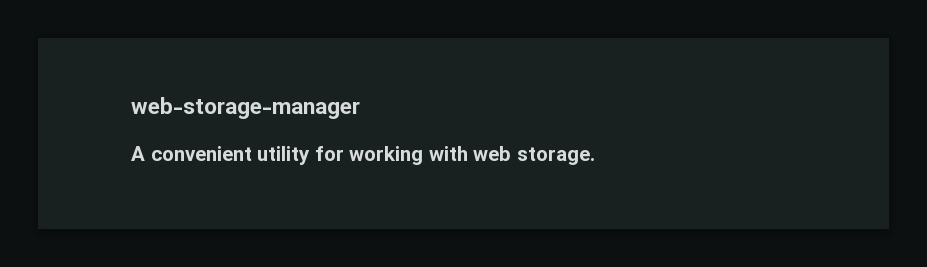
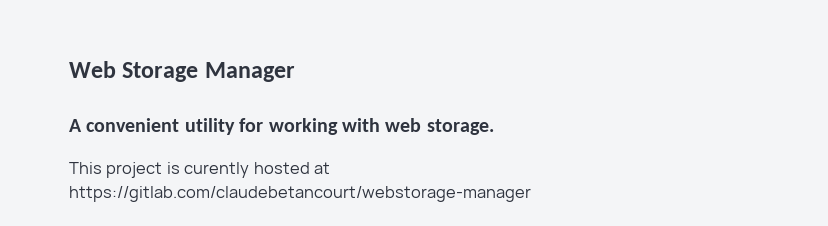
[131,97,360,119] web-storage-manager -> [69,61,295,82] Web Storage Manager
(595, 156) none -> [69,162,331,178] [69,186,531,202] // This project is curently hosted at https://gitlab.com/claudebetancourt/webstorage-manager

